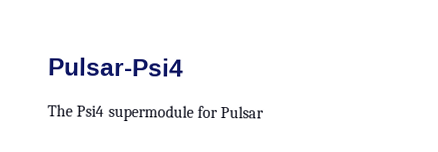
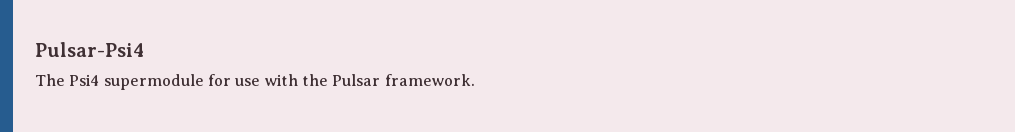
[220,106,265,119] Pulsar -> [235,74,475,86] use with the Pulsar framework.

